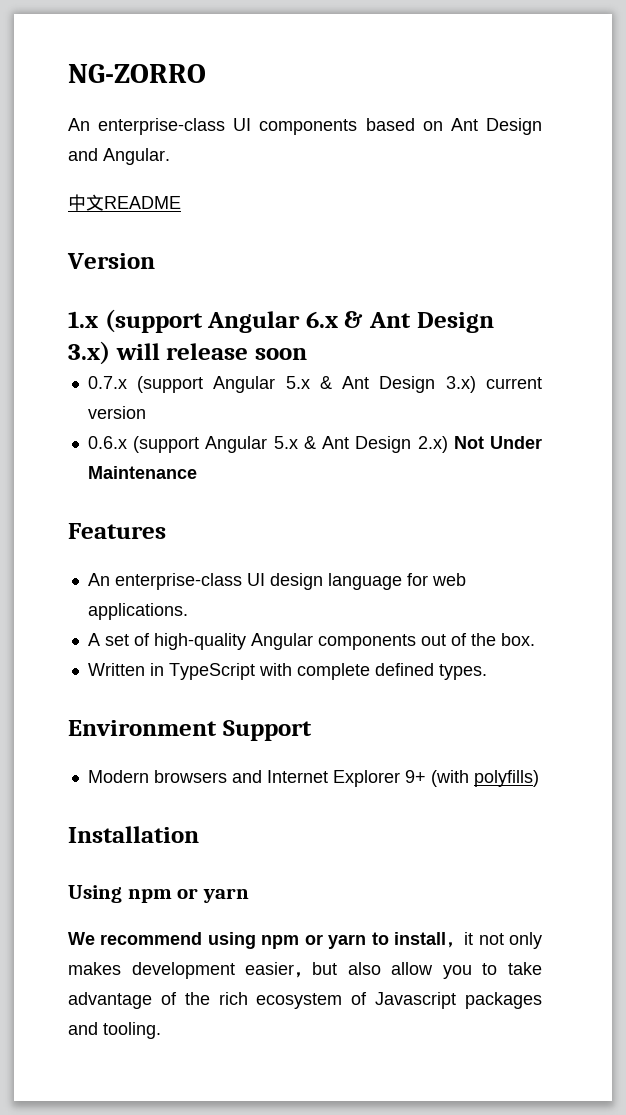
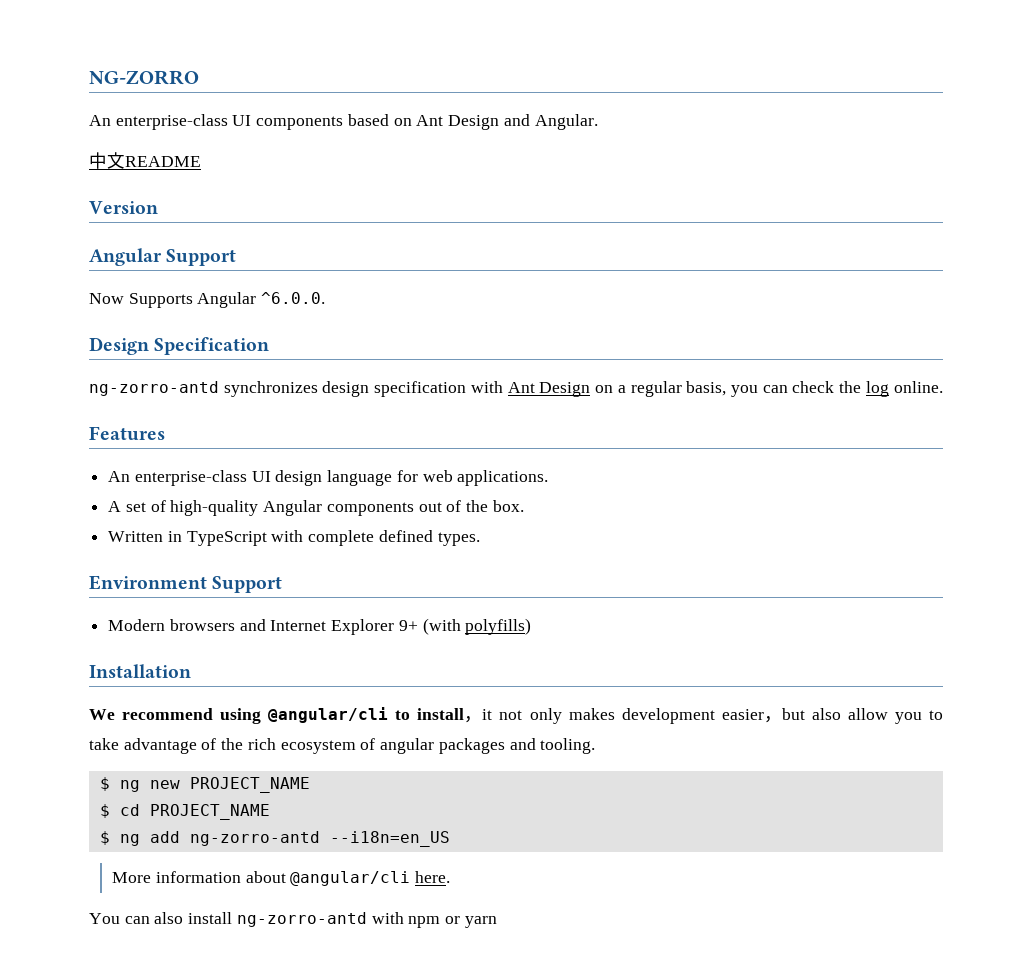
[68,309,494,333] [68,341,307,365] [87,376,542,393] [87,406,146,419] [87,436,542,453] [87,466,197,479] 1.x (support Angular 6.x & Ant Design 3.x) will release soon // 0.7.x (support Angular 5.x & Ant Design 3.x) current version // 0.6.x (support Angular 5.x & Ant Design 2.x) Not Under Maintenance -> [89,248,237,266] [89,292,326,308] [89,337,270,355] [89,381,943,397] Angular Support // Now Supports Angular ^6.0.0. // Design Specification // ng-zorro-antd synchronizes design specification with Ant Design on a regular basis, you can check the log online.
[68,885,250,903] // Using npm or yarn -> (191, 671) none
[261,934,367,949] npm or yarn -> [268,707,389,723] @angular/cli
[375,992,457,1009] Javascript -> [380,738,435,754] angular
(161, 1030) none -> [99,777,310,793] [99,804,270,820] [99,831,450,847] [112,871,451,886] [89,912,497,928] // $ ng new PROJECT_NAME // $ cd PROJECT_NAME // $ ng add ng-zorro-antd --i18n=en_US // More information about @angular/cli here. // You can also install ng-zorro-antd with npm or yarn

